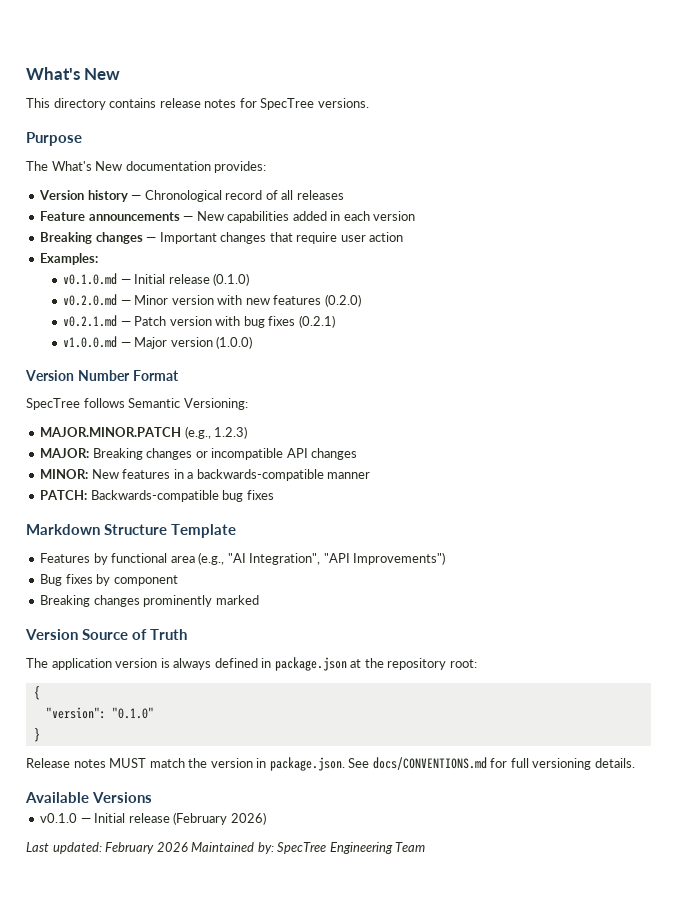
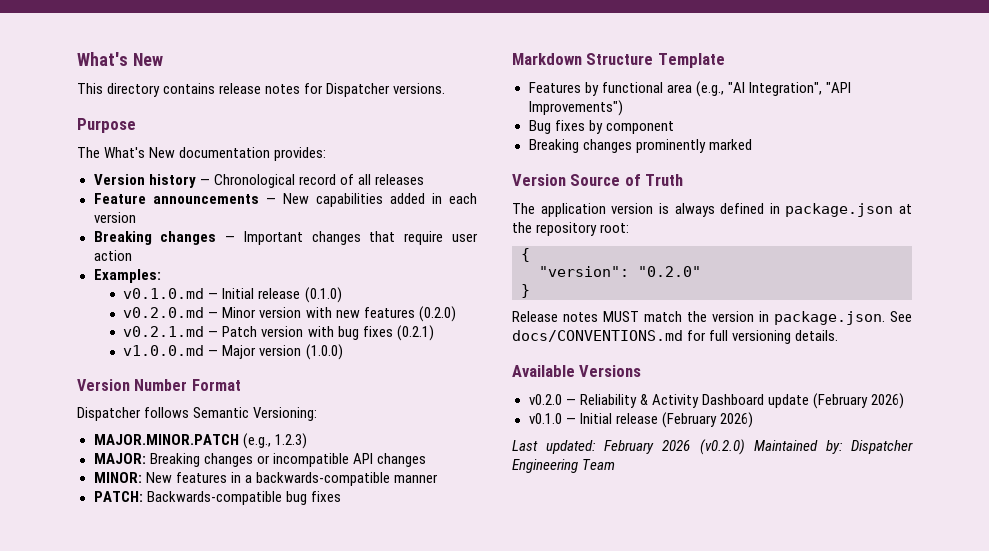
[260,98,315,110] SpecTree -> [326,83,391,97] Dispatcher
[26,398,80,410] SpecTree -> [77,407,141,421] Dispatcher
[111,707,154,719] "0.1.0" -> [638,266,701,277] "0.2.0"
(153, 797) none -> [528,393,904,409] // v0.2.0 — Reliability & Activity Dashboard update (February 2026)
(188, 847) none -> [699,439,745,455] (v0.2.0)
[277,842,327,854] SpecTree -> [851,440,913,454] Dispatcher

